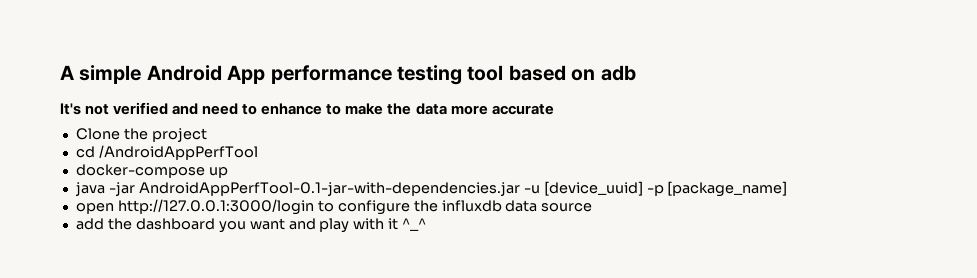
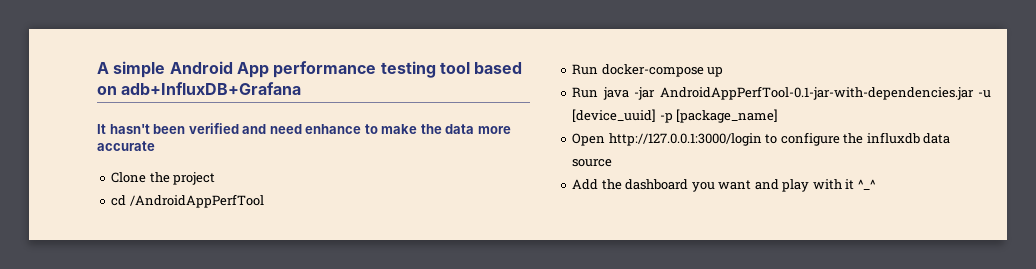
[600,65,636,81] [60,103,110,115] adb // It's not -> [121,82,302,95] [97,124,186,134] adb+InfluxDB+Grafana // It hasn't been
[242,104,258,115] to -> (302, 129) none
(258, 152) none -> [572,64,599,75] Run
(228, 172) none -> [572,87,599,98] Run
[75,203,114,214] open -> [572,133,606,146] Open
[75,218,104,230] add -> [572,179,599,190] Add

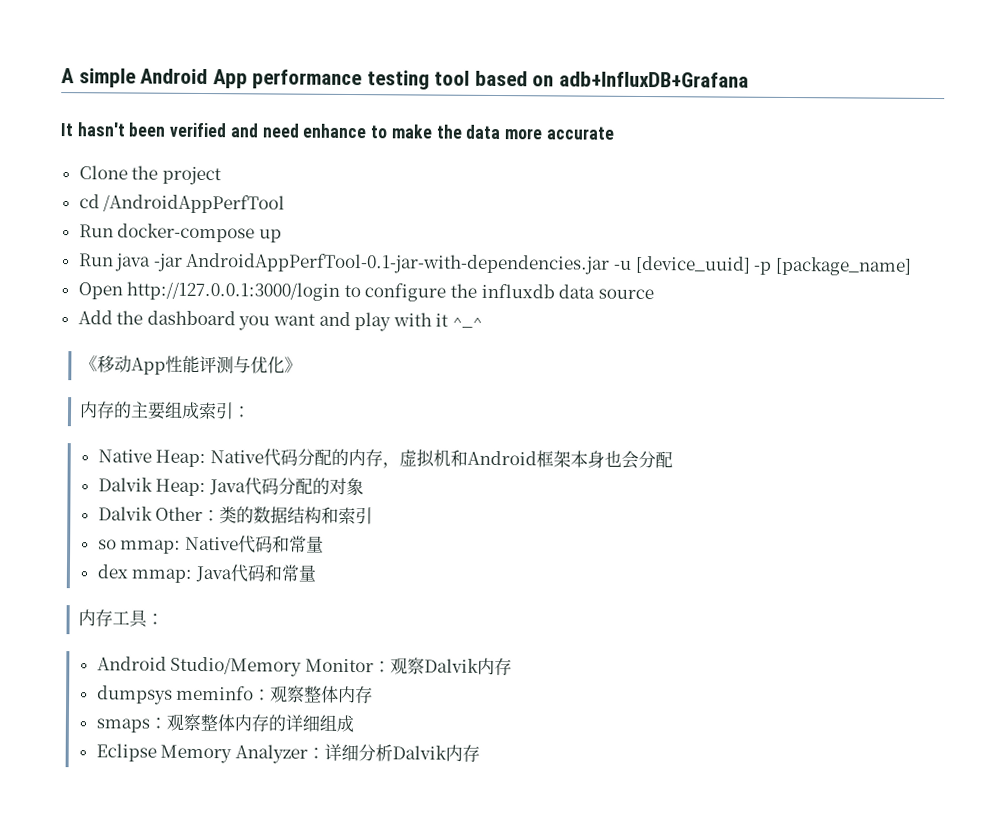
(876, 184) none -> [80,355,303,375] [79,401,252,420] [97,448,673,469] [97,477,364,497] [97,506,374,525] [97,535,324,554] [96,564,316,583] [78,609,165,628] [96,656,512,677] [96,685,374,705] [95,713,354,733] [95,743,480,764] // 《移动App性能评测与优化》 // 内存的主要组成索引： // Native Heap: Native代码分配的内存，虚拟机和Android框架本身也会分配 // Dalvik Heap: Java代码分配的对象 // Dalvik Other：类的数据结构和索引 // so mmap: Native代码和常量 // dex mmap: Java代码和常量 // 内存工具： // Android Studio/Memory Monitor：观察Dalvik内存 // dumpsys meminfo：观察整体内存 // smaps：观察整体内存的详细组成 // Eclipse Memory Analyzer：详细分析Dalvik内存

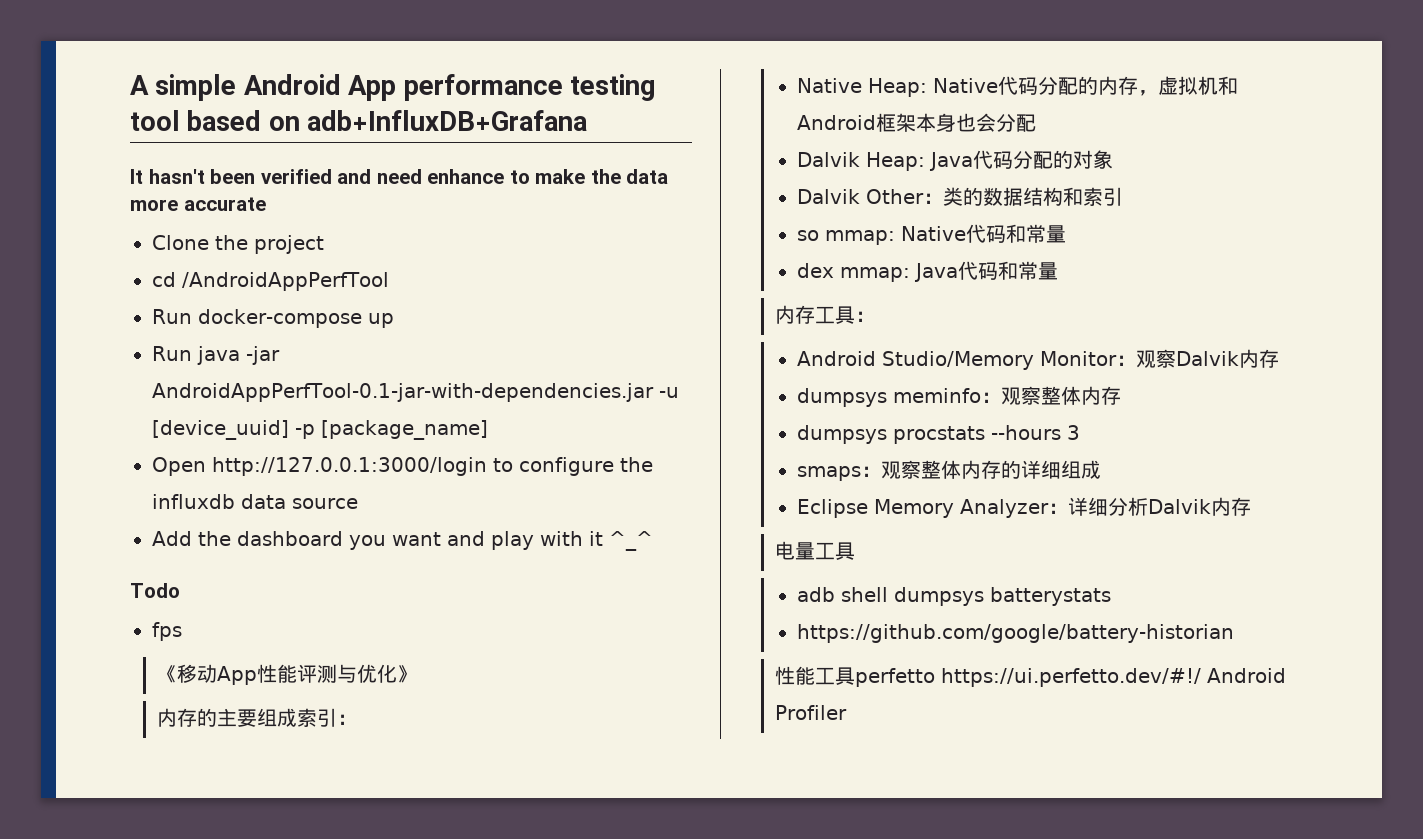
(484, 322) none -> [130,583,180,598] [152,622,182,641] // Todo // fps
(374, 695) none -> [797,425,1081,444] // dumpsys procstats --hours 3
(480, 753) none -> [775,541,856,560] [797,587,1112,606] [797,624,1235,643] [775,666,1287,687] [775,705,848,720] // 电量工具 // adb shell dumpsys batterystats // https://github.com/google/battery-historian // 性能工具perfetto https://ui.perfetto.dev/#!/ Android Profiler

